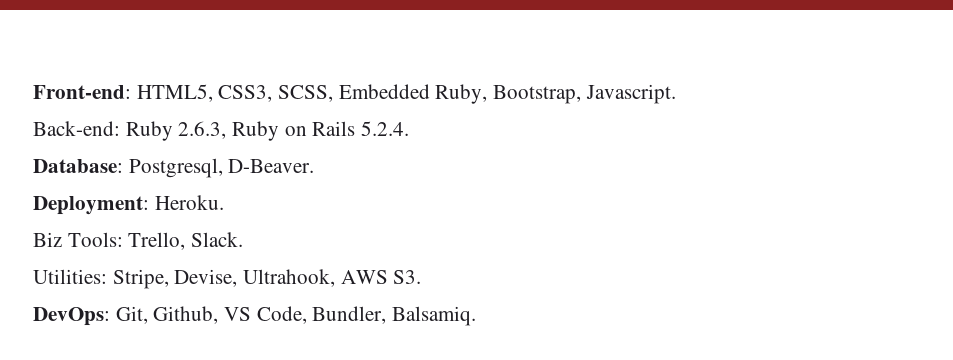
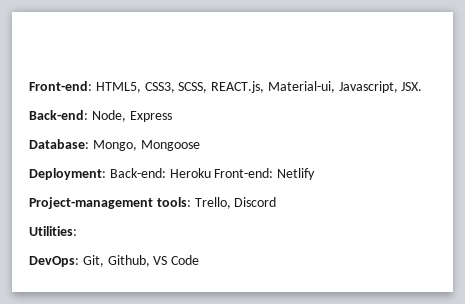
[338,84,676,104] [33,121,410,141] Embedded Ruby, Bootstrap, Javascript. // Back-end: Ruby 2.6.3, Ruby on Rails 5.2.4. -> [211,81,423,93] [29,110,172,122] REACT.js, Material-ui, Javascript, JSX. // Back-end: Node, Express
[128,158,315,178] Postgresql, D-Beaver. -> [92,140,200,151] Mongo, Mongoose
[154,195,224,210] [33,232,244,250] [33,269,422,289] Heroku. // Biz Tools: Trello, Slack. // Utilities: Stripe, Devise, Ultrahook, AWS S3. -> [109,168,316,180] [29,197,277,209] [29,226,77,236] Back-end: Heroku Front-end: Netlify // Project-management tools: Trello, Discord // Utilities:
[256,306,477,326] Code, Bundler, Balsamiq. -> [171,255,200,265] Code

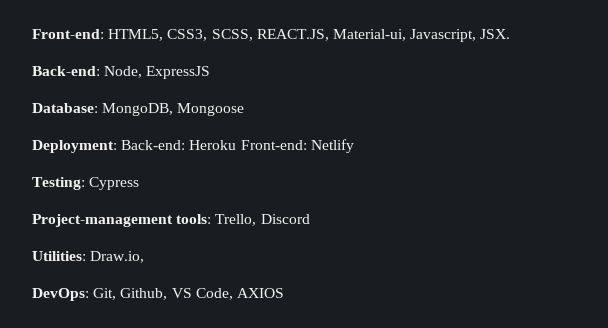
[211,81,265,93] REACT.js, -> [256,29,329,41] REACT.JS,
[129,111,172,122] Express -> [146,66,211,79] ExpressJS
[92,140,137,151] Mongo, -> [102,103,174,116] MongoDB,
(316, 174) none -> [32,177,140,190] // Testing: Cypress
(77, 231) none -> [90,251,145,263] Draw.io,
[171,255,200,265] Code -> [195,288,284,300] Code, AXIOS

